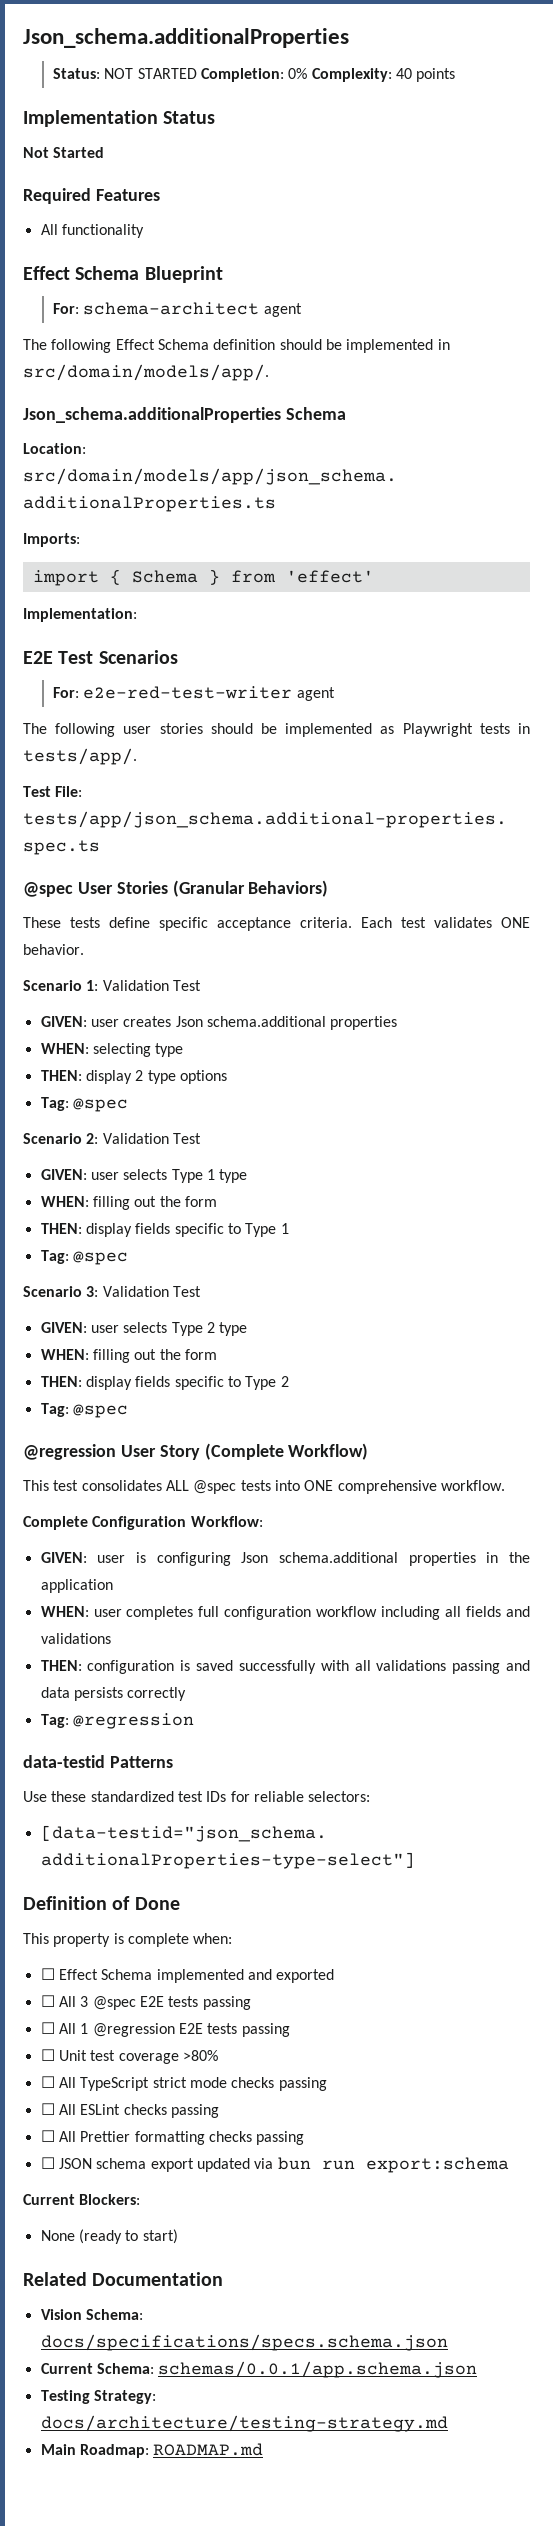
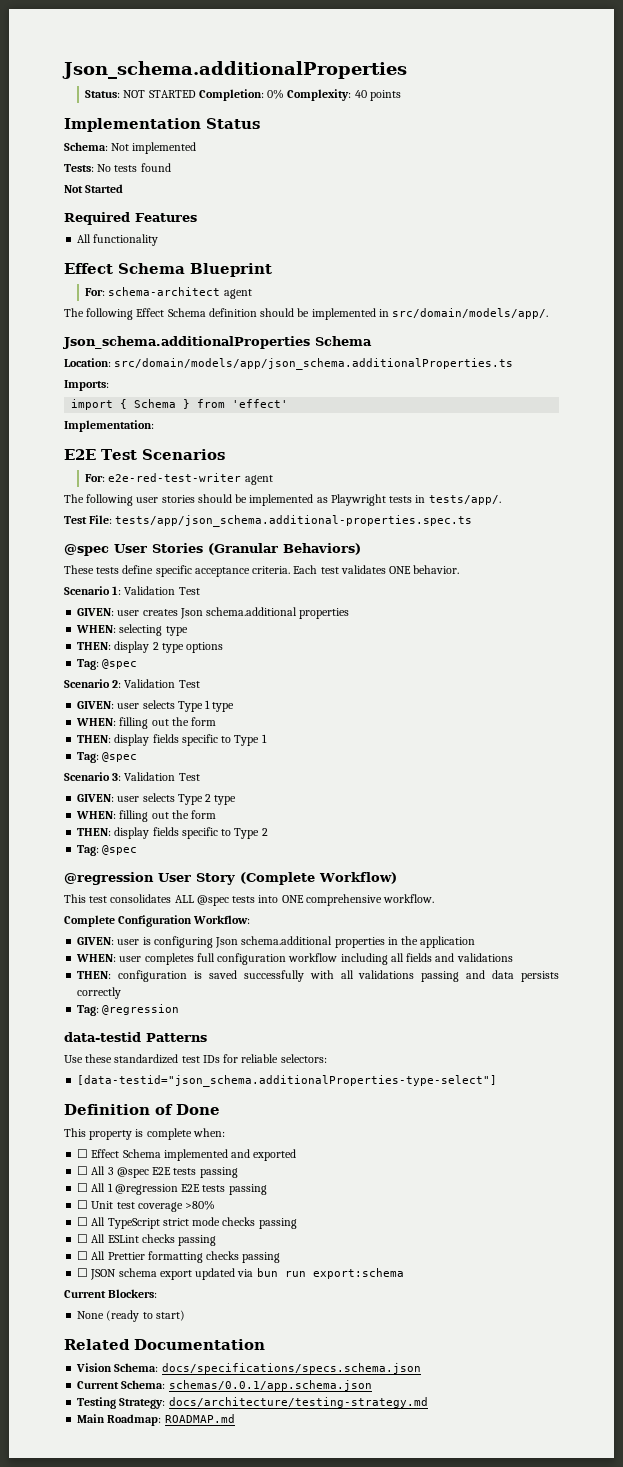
(216, 117) none -> [64,142,197,154] [64,163,171,172] // Schema: Not implemented // Tests: No tests found

